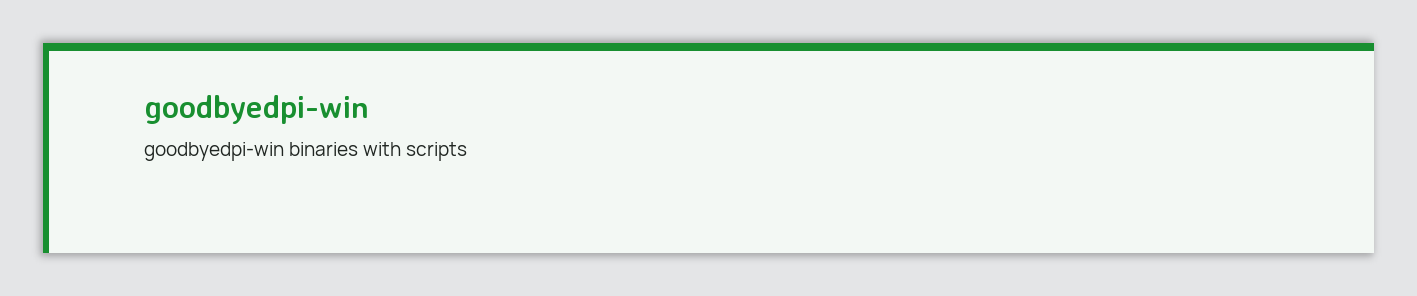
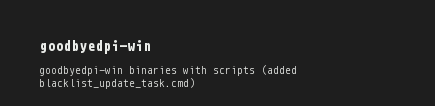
(468, 151) none -> [261,65,297,75] [39,78,195,89] (added blacklist_update_task.cmd)

